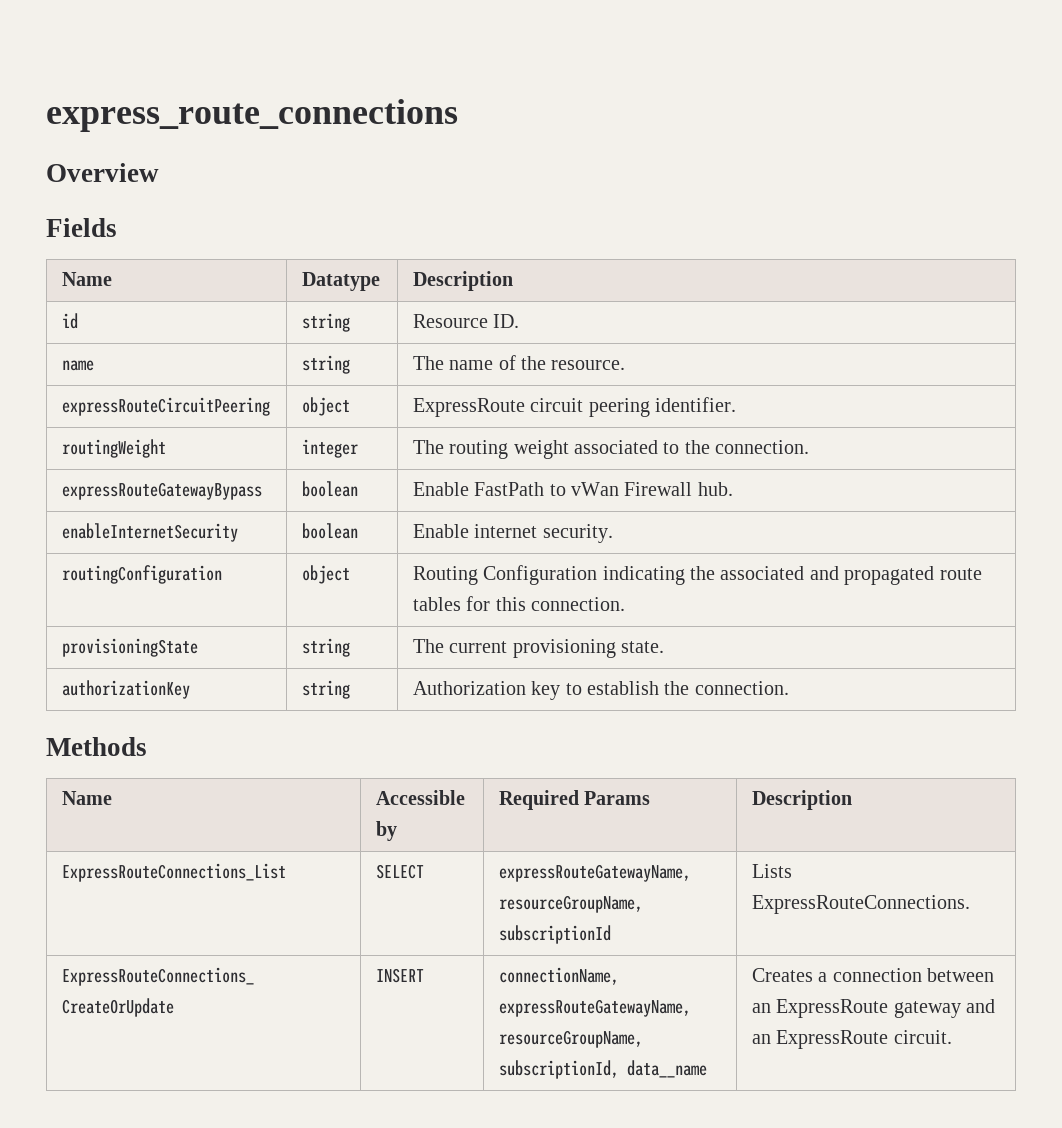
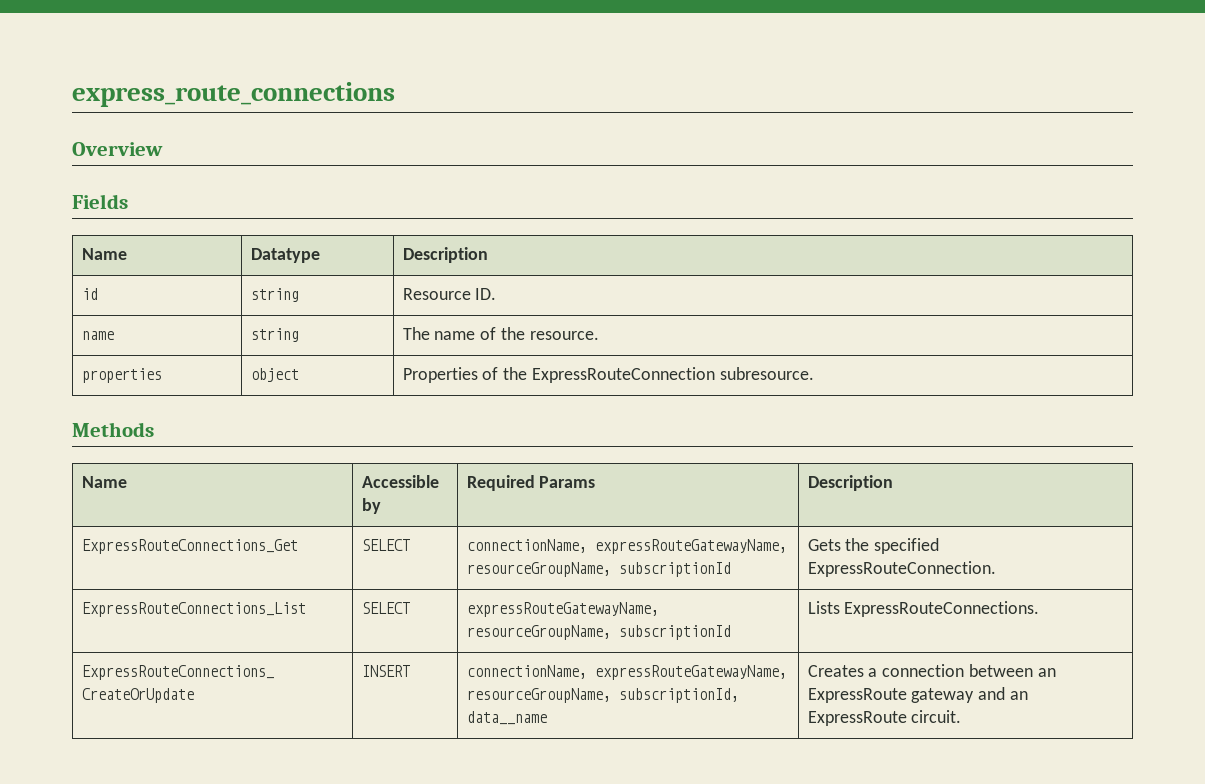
[61,397,270,416] [301,397,350,416] [412,397,737,417] [61,439,166,458] [301,439,358,458] [412,440,810,459] [61,482,262,500] [301,481,358,497] [412,482,733,496] [61,523,238,542] [301,523,358,539] [412,524,613,543] [61,565,222,584] [301,565,350,584] [412,565,982,585] [412,596,626,611] [61,638,198,657] [301,638,350,657] [412,639,665,658] [61,680,190,699] [301,680,350,699] [412,681,789,700] expressRouteCircuitPeering | object | ExpressRoute circuit peering identifier. // routingWeight | integer | The routing weight associated to the connection. // expressRouteGatewayBypass | boolean | Enable FastPath to vWan Firewall hub. // enableInternetSecurity | boolean | Enable internet security. // routingConfiguration | object | Routing Configuration indicating the associated and propagated route tables for this connection. // provisioningState | string | The current provisioning state. // authorizationKey | string | Authorization key to establish the connection. -> [81,368,162,383] [250,368,299,382] [402,367,814,383] properties | object | Properties of the ExpressRouteConnection subresource.
(852, 800) none -> [81,539,298,554] [361,539,410,551] [466,539,787,554] [466,562,731,577] [807,538,940,554] [807,561,996,577] // ExpressRouteConnections_Get | SELECT | connectionName, expressRouteGatewayName, resourceGroupName, subscriptionId | Gets the specified ExpressRouteConnection.

